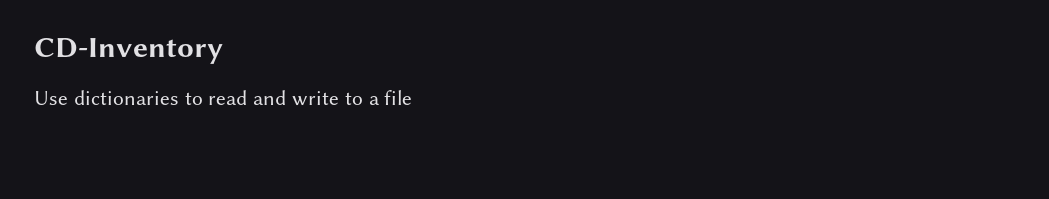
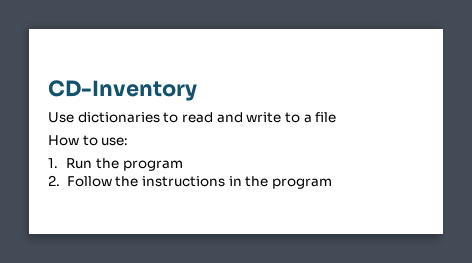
(413, 97) none -> [48,135,129,146] [48,158,183,171] [48,175,332,189] // How to use: // 1. Run the program // 2. Follow the instructions in the program

